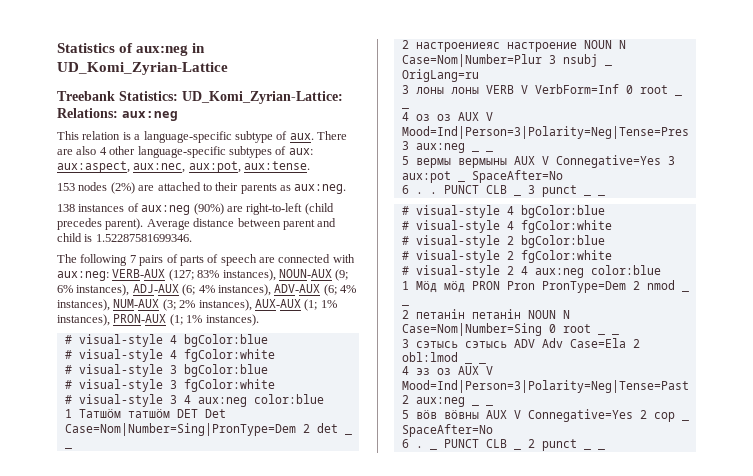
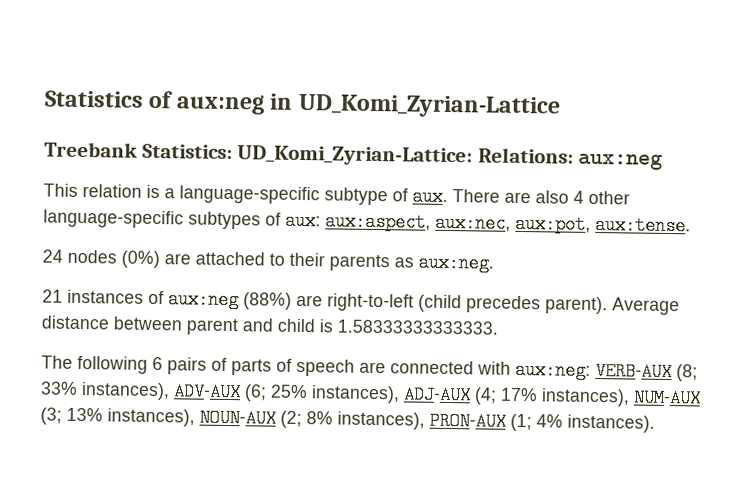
[57,182,135,194] 153 nodes (2%) -> [42,249,160,269] 24 nodes (0%)
[57,204,75,212] 138 -> [42,289,63,303] 21
[193,203,224,215] (90%) -> [243,292,292,310] (88%)
[95,234,192,242] 1.52287581699346. -> [337,319,499,335] 1.58333333333333.
[129,255,136,263] 7 -> [152,356,163,371] 6
[168,269,349,281] [57,284,356,296] [57,299,337,311] (127; 83% instances), NOUN-AUX (9; 6% instances), ADJ-AUX (6; 4% instances), ADV-AUX (6; 4% instances), NUM-AUX (3; 2% instances), AUX-AUX (1; 1% -> [676,364,698,382] [40,381,701,408] [40,407,333,429] (8; 33% instances), ADV-AUX (6; 25% instances), ADJ-AUX (4; 17% instances), NUM-AUX (3; 13% instances), NOUN-AUX (2; 8%
[186,315,203,323] 1% -> [536,414,563,428] 4%
[64,334,268,347] [64,349,275,362] [64,364,268,377] [64,379,275,392] [64,394,324,407] [64,409,226,418] [64,423,338,436] [344,433,352,435] [64,447,72,449] [401,40,626,52] [401,54,612,67] [401,69,479,82] [401,84,668,94] [674,94,682,96] [401,107,409,109] [401,112,493,121] [401,126,689,139] [401,141,493,153] [401,155,675,168] [401,170,563,183] [401,185,507,194] [513,194,521,196] [527,185,605,197] [401,205,605,218] [401,220,612,233] [401,235,605,248] [401,250,612,263] [401,265,661,278] [401,280,675,293] [681,290,689,292] [401,304,409,306] [401,309,570,319] [401,323,591,336] [597,333,619,335] [401,338,640,348] [401,352,458,362] [464,362,486,364] [401,366,493,375] [401,380,689,393] [401,395,493,407] [401,409,689,422] [401,424,493,437] [401,439,423,448] [429,448,437,450] [443,439,507,448] [513,448,521,450] [527,439,605,451] // # visual-style 4 bgColor:blue // # visual-style 4 fgColor:white // # visual-style 3 bgColor:blue // # visual-style 3 fgColor:white // # visual-style 3 4 aux:neg color:blue // 1 Татшӧм татшӧм DET Det Case=Nom|Number=Sing|PronType=Dem 2 det _ _ // 2 настроениеяс настроение NOUN N Case=Nom|Number=Plur 3 nsubj _ OrigLang=ru // 3 лоны лоны VERB V VerbForm=Inf 0 root _ _ // 4 оз оз AUX V Mood=Ind|Person=3|Polarity=Neg|Tense=Pres 3 aux:neg _ _ // 5 вермы вермыны AUX V Connegative=Yes 3 aux:pot _ SpaceAfter=No // 6 . . PUNCT CLB _ 3 punct _ _ // # visual-style 4 bgColor:blue // # visual-style 4 fgColor:white // # visual-style 2 bgColor:blue // # visual-style 2 fgColor:white // # visual-style 2 4 aux:neg color:blue // 1 Мӧд мӧд PRON Pron PronType=Dem 2 nmod _ _ // 2 петанін петанін NOUN N Case=Nom|Number=Sing 0 root _ _ // 3 сэтысь сэтысь ADV Adv Case=Ela 2 obl:lmod _ _ // 4 эз оз AUX V Mood=Ind|Person=3|Polarity=Neg|Tense=Past 2 aux:neg _ _ // 5 вӧв вӧвны AUX V Connegative=Yes 2 cop _ SpaceAfter=No // 6 . _ PUNCT CLB _ 2 punct _ _ -> (655, 423) none

